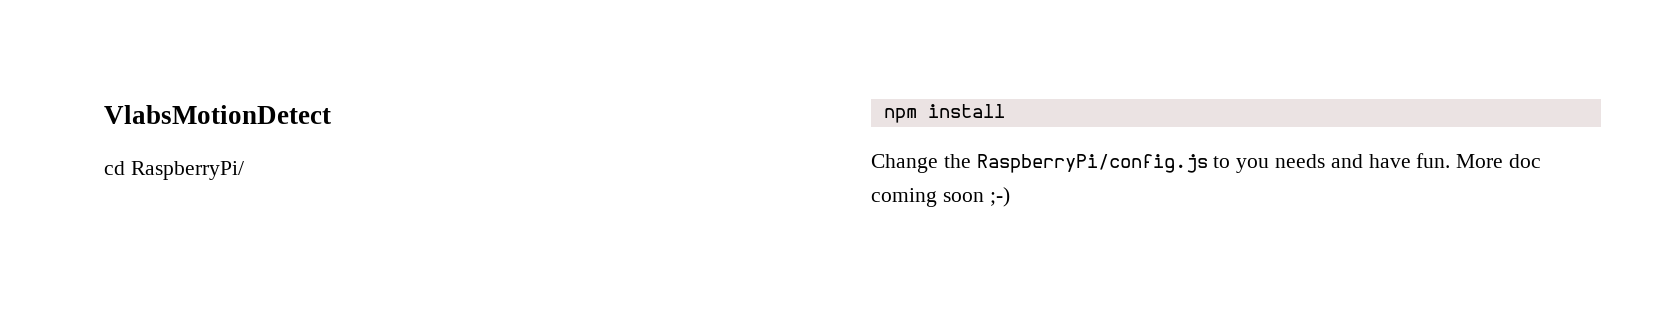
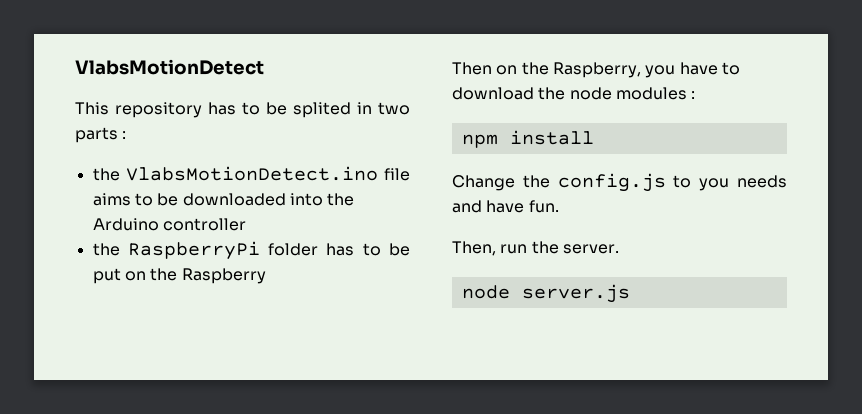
[104,161,244,180] cd RaspberryPi/ -> [75,102,410,118] [75,127,127,143] [92,166,410,181] [92,193,355,206] [92,218,246,231] [92,241,410,260] [92,268,266,284] [452,62,740,78] [452,87,696,100] This repository has to be splited in two parts : // the VlabsMotionDetect.ino file aims to be downloaded into the Arduino controller // the RaspberryPi folder has to be put on the Raspberry // Then on the Raspberry, you have to download the node modules :
[976,154,1208,173] RaspberryPi/config.js -> [557,173,666,192] config.js
[1456,154,1542,168] [871,187,1010,207] More doc coming soon ;-) -> [452,241,619,256] [461,284,630,303] // Then, run the server. // node server.js

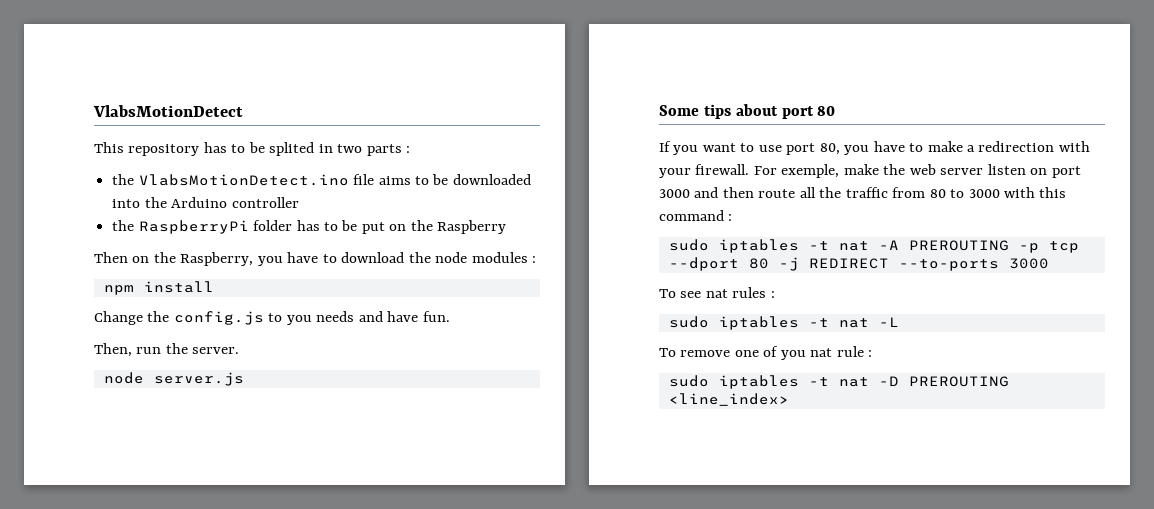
(630, 293) none -> [659,104,836,119] [659,141,1090,155] [659,164,1081,178] [659,187,1067,198] [659,210,733,221] [668,239,1079,253] [668,257,1049,271] [659,287,775,298] [668,316,899,330] [659,346,873,360] [668,375,1009,389] [668,393,789,406] // Some tips about port 80 // If you want to use port 80, you have to make a redirection with your firewall. For exemple, make the web server listen on port 3000 and then route all the traffic from 80 to 3000 with this command : // sudo iptables -t nat -A PREROUTING -p tcp --dport 80 -j REDIRECT --to-ports 3000 // To see nat rules : // sudo iptables -t nat -L // To remove one of you nat rule : // sudo iptables -t nat -D PREROUTING <line_index>

